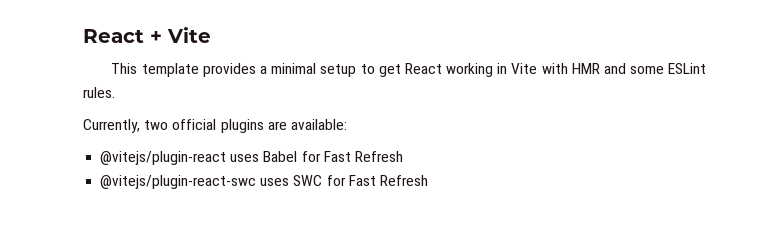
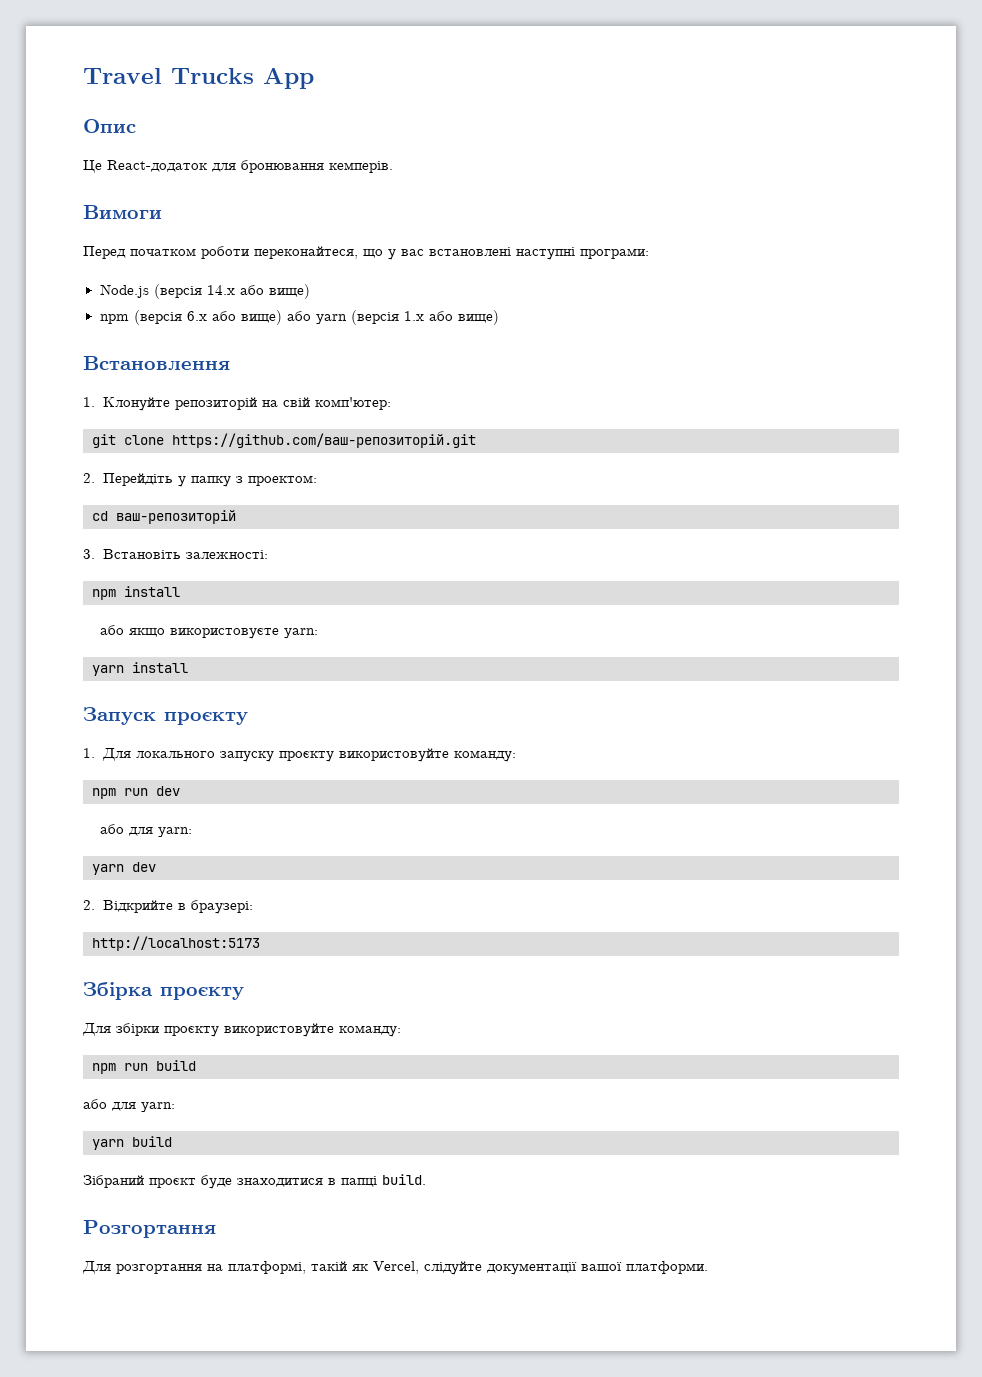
[83,27,211,43] [111,63,707,77] [83,87,115,98] [83,119,347,133] [100,151,403,165] [100,175,428,189] React + Vite // This template provides a minimal setup to get React working in Vite with HMR and some ESLint rules. // Currently, two official plugins are available: // @vitejs/plugin-react uses Babel for Fast Refresh // @vitejs/plugin-react-swc uses SWC for Fast Refresh -> [83,67,314,89] [83,119,136,133] [83,160,393,173] [83,205,162,219] [83,246,649,260] [99,284,310,299] [99,310,499,325] [83,356,230,370] [83,397,391,411] [92,433,476,448] [83,473,317,487] [92,510,236,524] [83,549,268,559] [92,586,180,600] [99,625,318,639] [92,662,188,676] [83,707,248,725] [83,748,516,762] [92,786,180,799] [99,824,192,837] [92,862,156,875] [83,900,253,914] [92,936,260,951] [83,982,244,1000] [82,1023,401,1037] [92,1060,196,1074] [83,1099,175,1112] [92,1136,172,1150] [83,1174,426,1189] [83,1220,216,1238] [82,1261,708,1275] Travel Trucks App // Опис // Це React-додаток для бронювання кемперів. // Вимоги // Перед початком роботи переконайтеся, що у вас встановлені наступні програми: // Node.js (версія 14.x або вище) // npm (версія 6.x або вище) або yarn (версія 1.x або вище) // Встановлення // 1. Клонуйте репозиторій на свій комп'ютер: // git clone https://github.com/ваш-репозиторій.git // 2. Перейдіть у папку з проектом: // cd ваш-репозиторій // 3. Встановіть залежності: // npm install // або якщо використовуєте yarn: // yarn install // Запуск проєкту // 1. Для локального запуску проєкту використовуйте команду: // npm run dev // або для yarn: // yarn dev // 2. Відкрийте в браузері: // http://localhost:5173 // Збірка проєкту // Для збірки проєкту використовуйте команду: // npm run build // або для yarn: // yarn build // Зібраний проєкт буде знаходитися в папці build. // Розгортання // Для розгортання на платформі, такій як Vercel, слідуйте документації вашої платформи.

